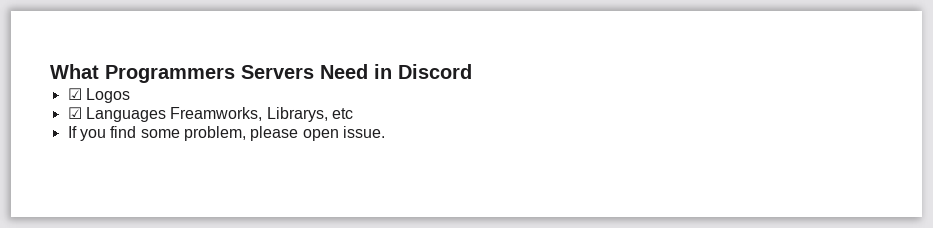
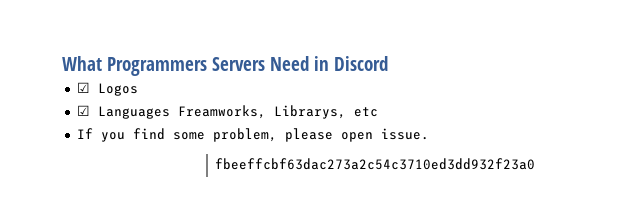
(385, 132) none -> [215,158,536,170] // fbeeffcbf63dac273a2c54c3710ed3dd932f23a0

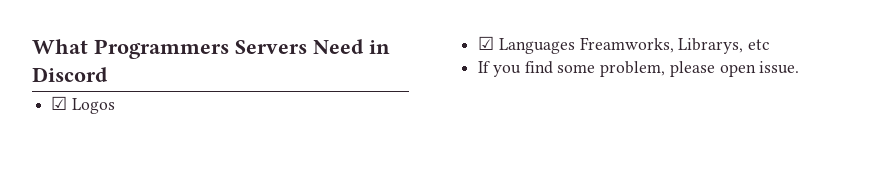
[215,158,536,170] // fbeeffcbf63dac273a2c54c3710ed3dd932f23a0 -> (800, 67) none

